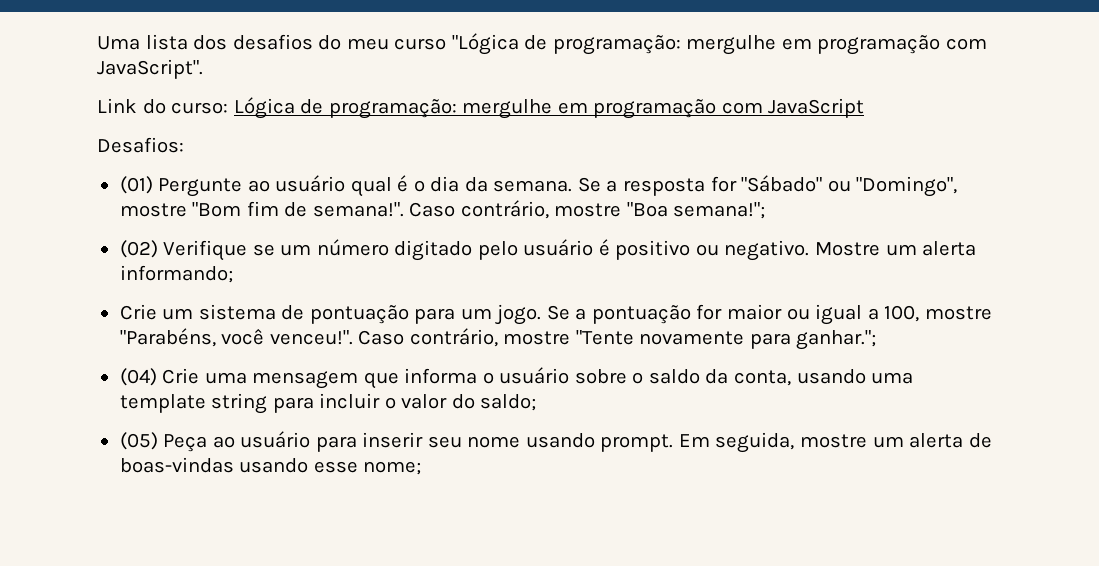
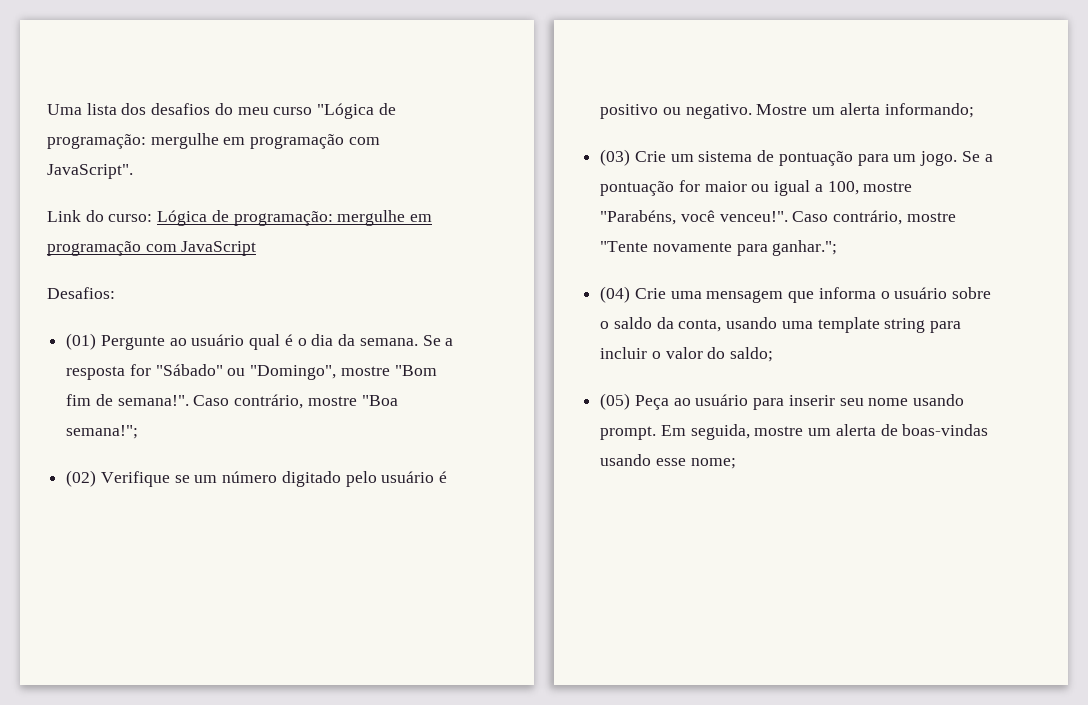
(233, 274) none -> [600,149,631,166] (03)

